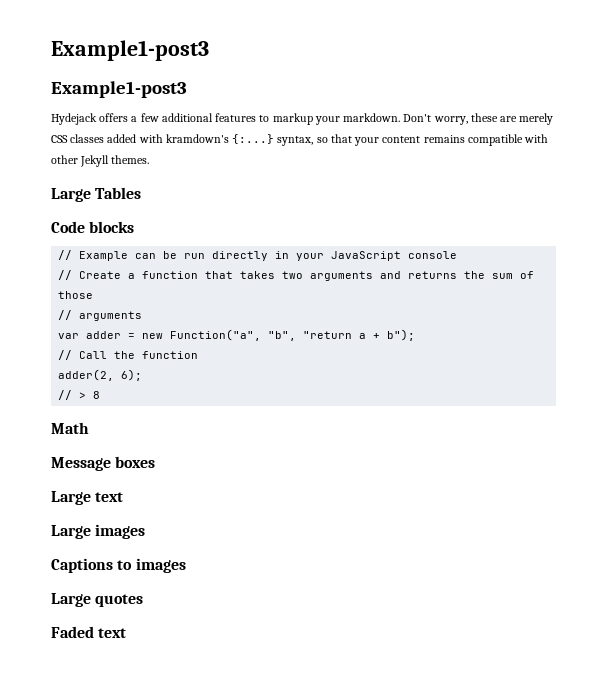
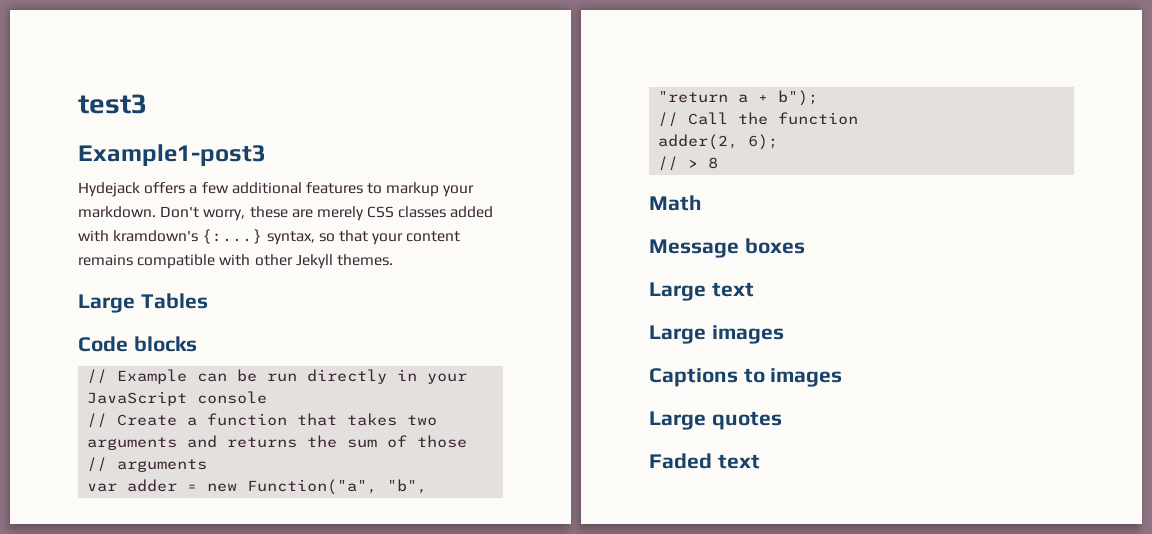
[51,40,209,61] Example1-post3 -> [78,94,147,114] test3

